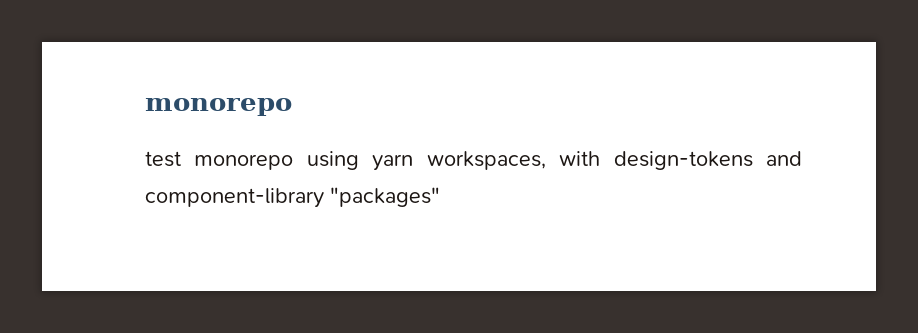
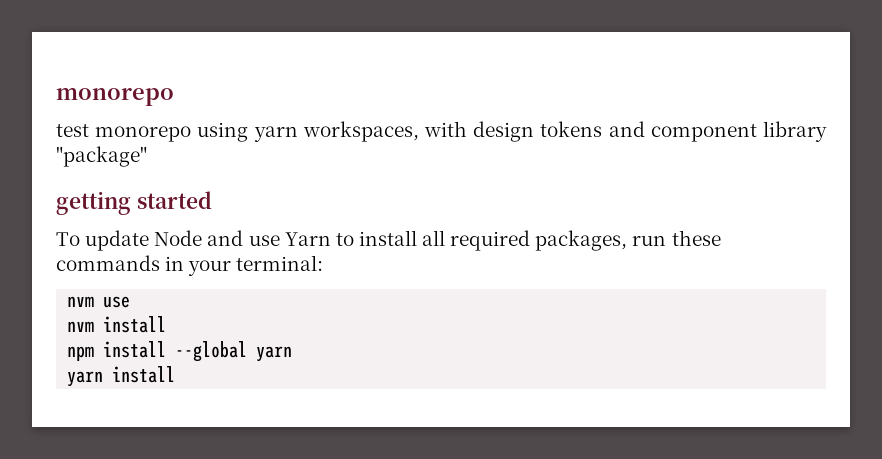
[613,151,803,170] [145,187,440,208] design-tokens and component-library "packages" -> [473,121,828,142] [56,146,147,167] [56,191,212,215] [56,230,721,251] [56,255,324,276] [67,296,131,308] [67,316,167,333] [67,341,293,362] [67,366,176,387] design tokens and component library "package" // getting started // To update Node and use Yarn to install all required packages, run these commands in your terminal: // nvm use // nvm install // npm install --global yarn // yarn install

